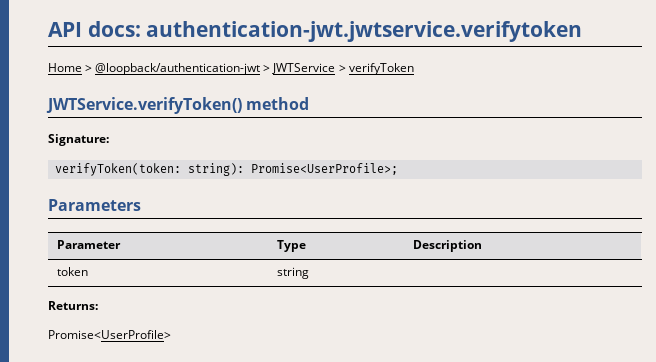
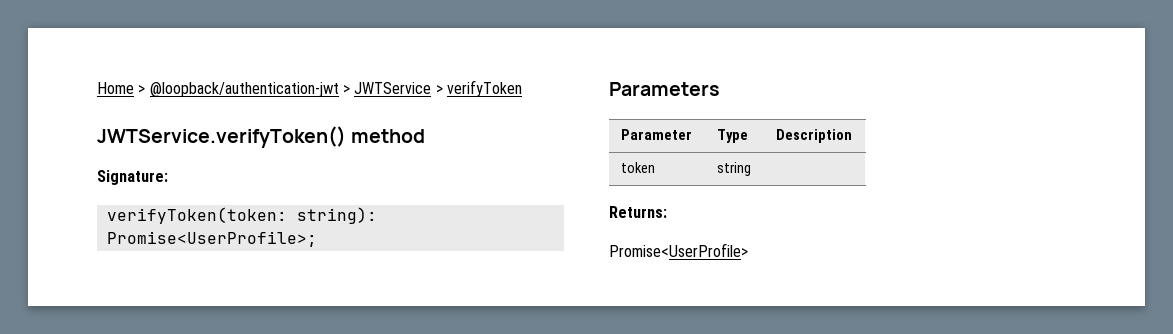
[48,21,583,42] API docs: authentication-jwt.jwtservice.verifytoken // -> (97, 88) none

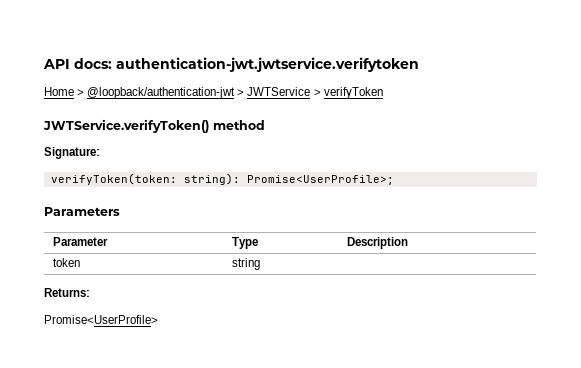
(97, 88) none -> [43,57,419,72] API docs: authentication-jwt.jwtservice.verifytoken //

